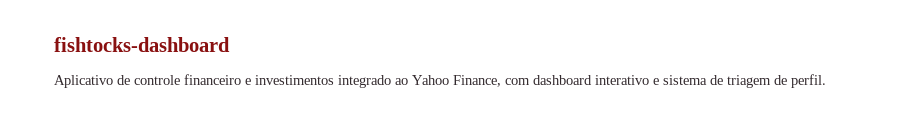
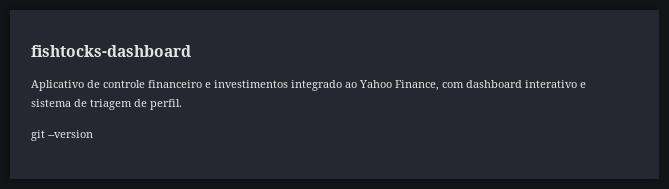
(826, 81) none -> [31,130,93,141] // git --version

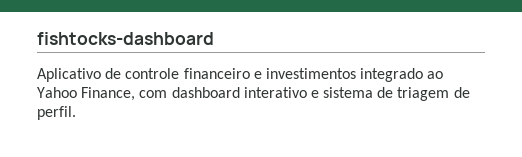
[31,130,93,141] // git --version -> (76, 113) none

